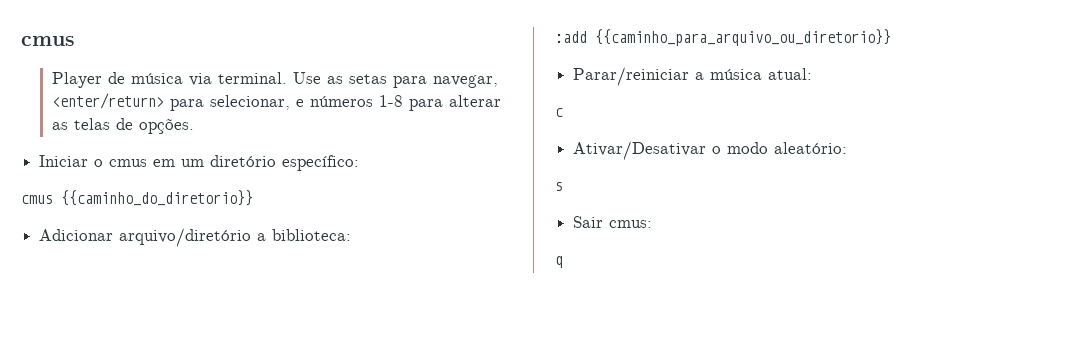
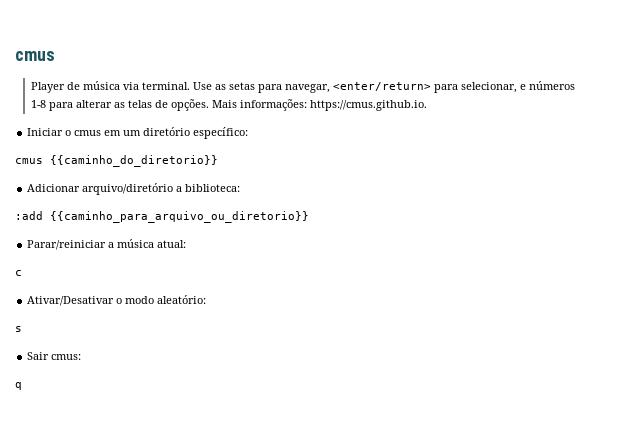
(194, 126) none -> [211,99,427,111] Mais informações: https://cmus.github.io.

